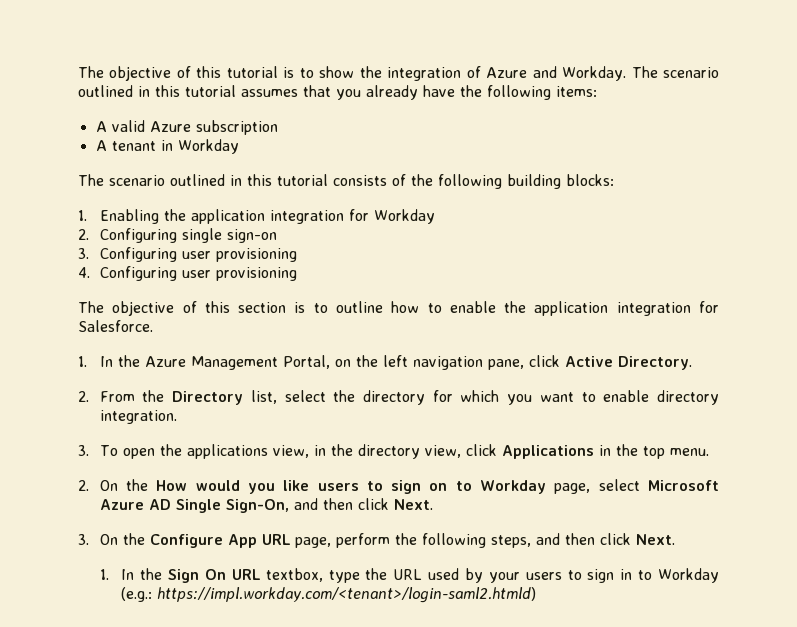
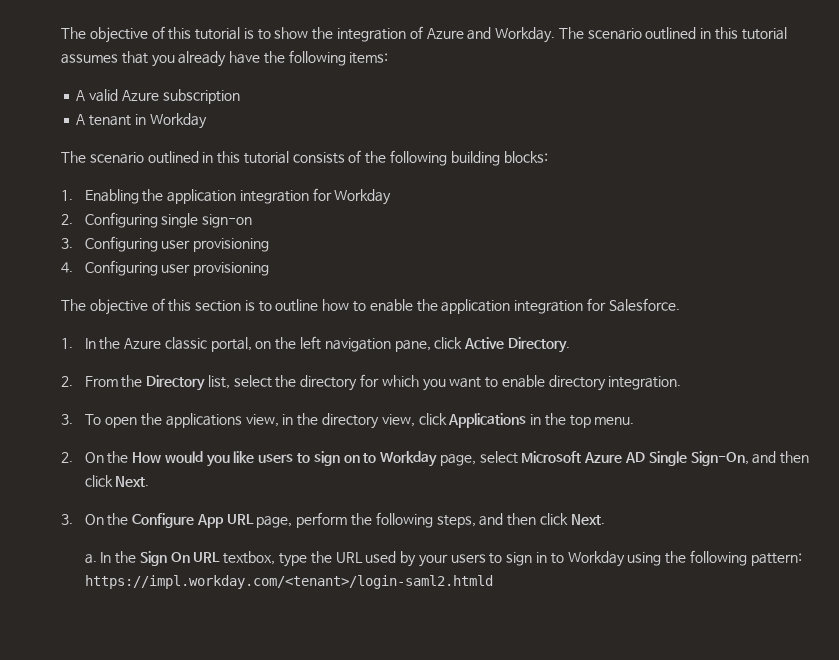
[190,355,330,370] Management Portal, -> [164,337,252,352] classic portal,
[99,569,109,580] 1. -> [84,554,97,564] a.
[121,587,537,603] (e.g.: https://impl.workday.com/<tenant>/login-saml2.htmld) -> [627,550,802,566] [84,575,493,589] using the following pattern: https://impl.workday.com/<tenant>/login-saml2.htmld

